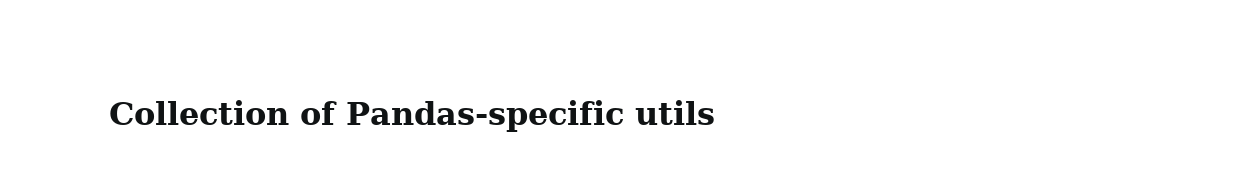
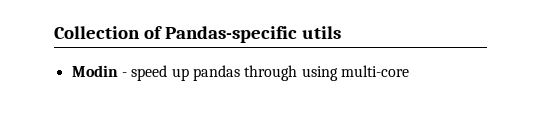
(715, 112) none -> [71,65,409,81] // Modin - speed up pandas through using multi-core

